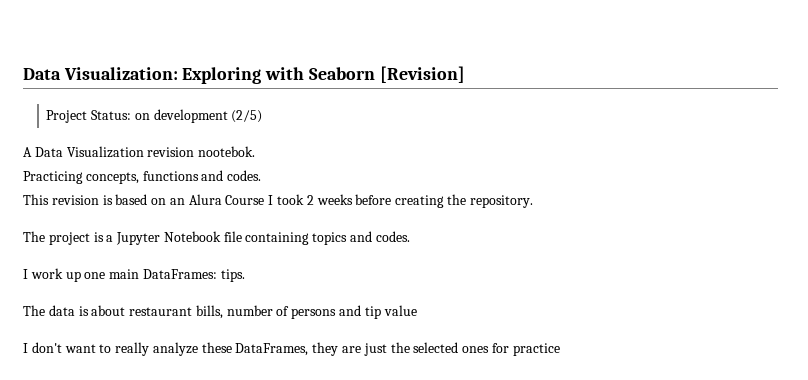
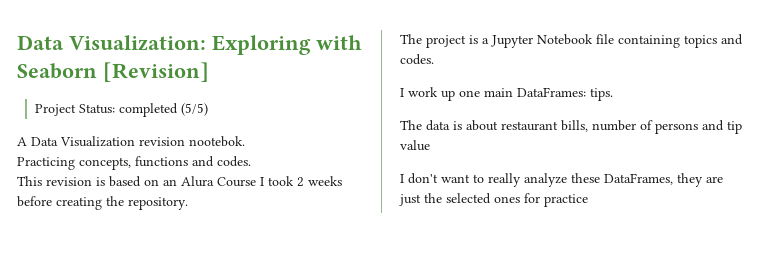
[134,109,263,123] on development (2/5) -> [118,103,208,117] completed (5/5)

